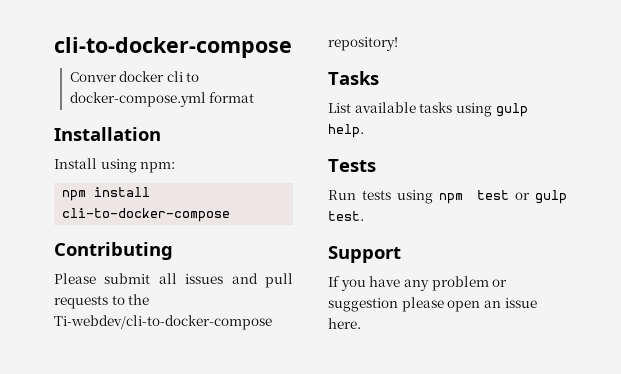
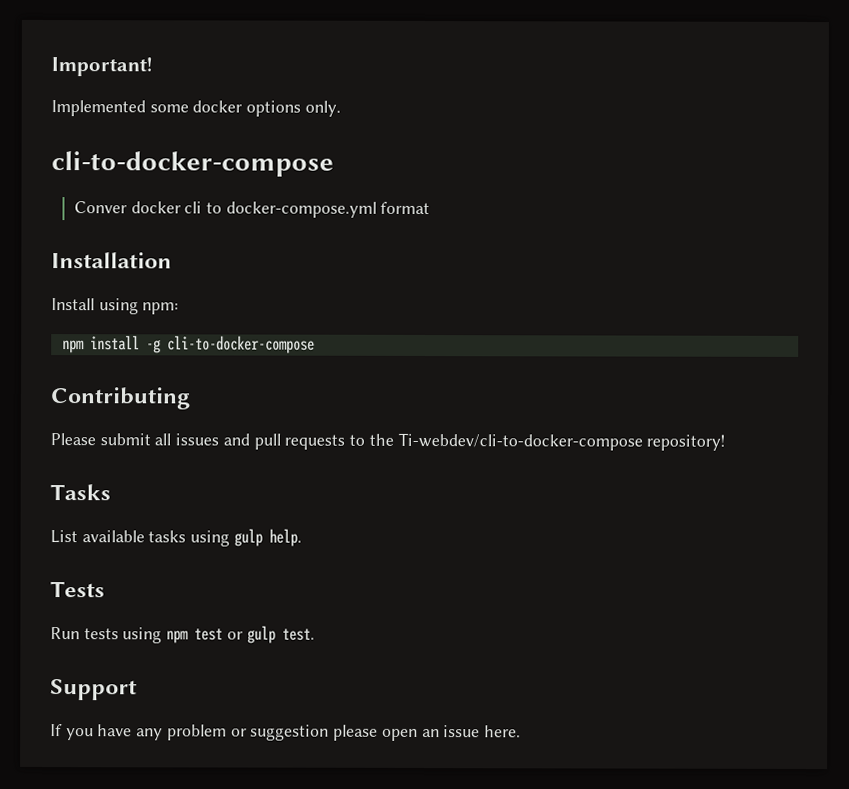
(54, 47) none -> [51,57,153,77] [51,100,341,117] Important! // Implemented some docker options only. //
(151, 192) none -> [145,339,161,354] -g

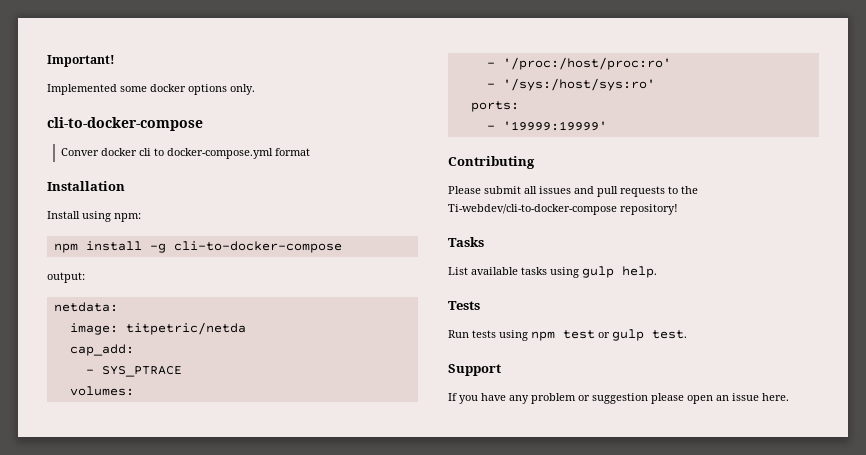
(315, 344) none -> [47,272,85,283] [53,302,118,312] [69,322,246,335] [69,344,134,356] [85,366,182,377] [69,386,134,396] [486,57,671,70] [486,78,655,91] [470,101,519,112] [486,121,607,131] // output: // netdata: // image: titpetric/netda // cap_add: // - SYS_PTRACE // volumes: // - '/proc:/host/proc:ro' // - '/sys:/host/sys:ro' // ports: // - '19999:19999'

